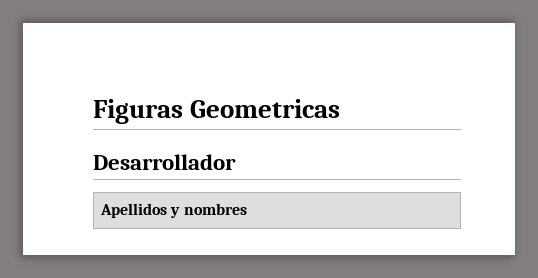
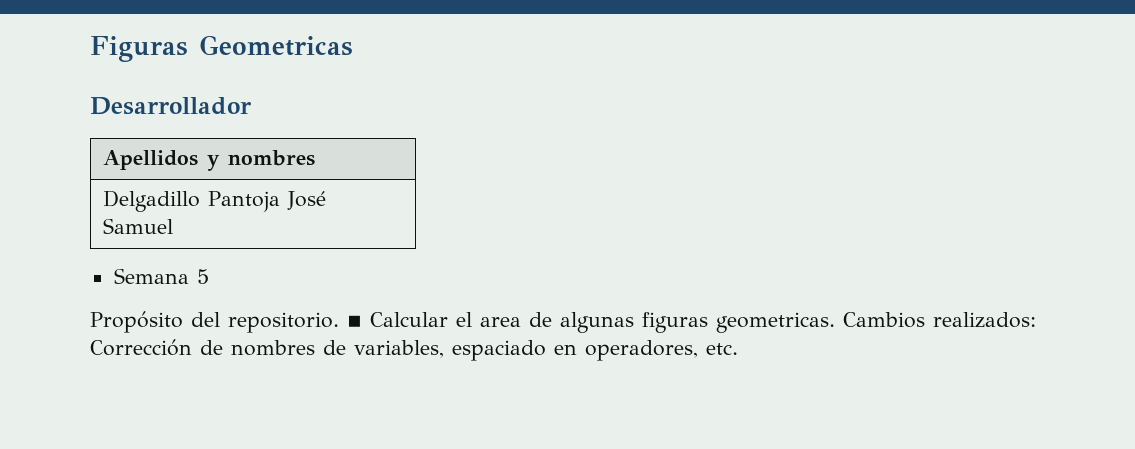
(247, 209) none -> [102,190,326,212] [102,218,173,234] [113,268,209,284] [90,311,1036,333] [90,339,738,361] // Delgadillo Pantoja José Samuel // Semana 5 // Propósito del repositorio. ▪ Calcular el area de algunas figuras geometricas. Cambios realizados: Corrección de nombres de variables, espaciado en operadores, etc.

